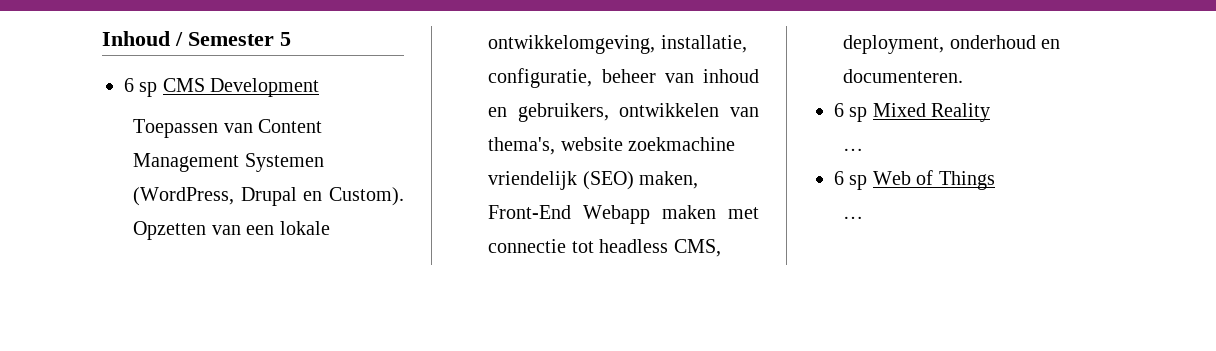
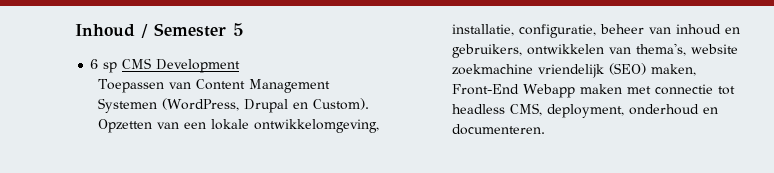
[834,103,991,122] [843,148,864,151] [834,170,995,190] [843,216,864,219] // 6 sp Mixed Reality // … // 6 sp Web of Things // … -> (546, 129) none

